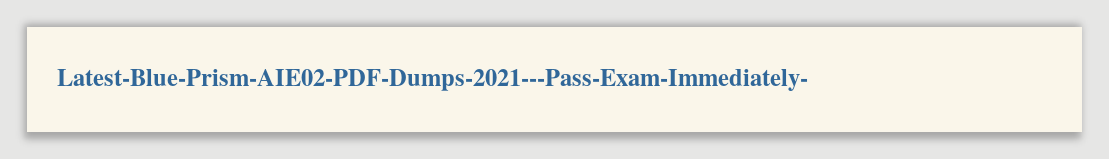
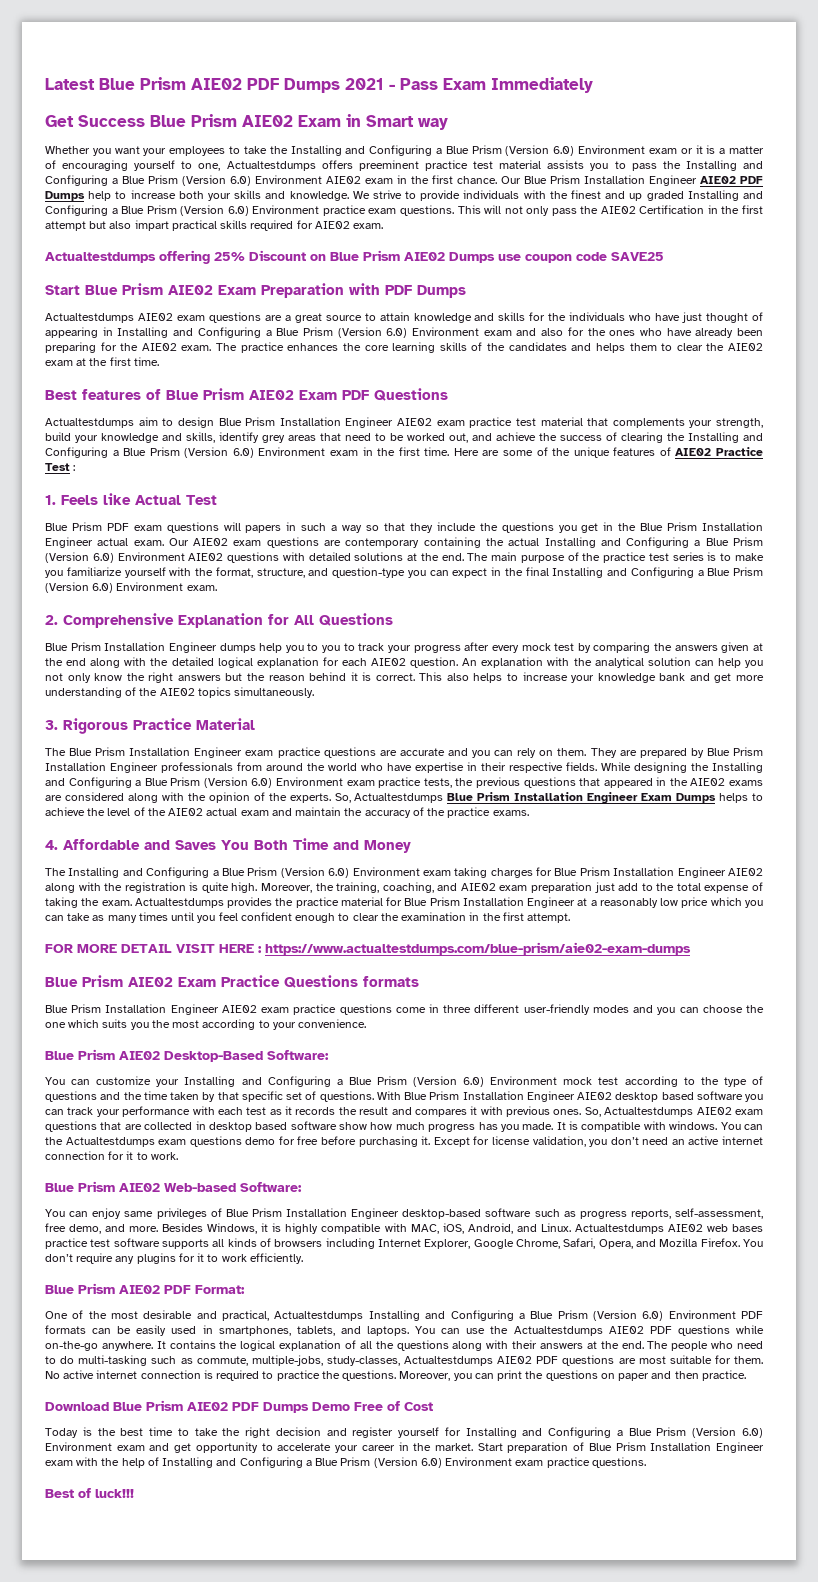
[57,69,808,91] Latest-Blue-Prism-AIE02-PDF-Dumps-2021---Pass-Exam-Immediately- -> [45,77,593,93] [45,114,448,130] [45,145,765,156] [45,160,764,171] [45,175,763,186] [45,190,763,201] [45,205,763,216] [45,220,384,231] [45,250,664,264] [45,283,466,298] [45,312,764,323] [45,327,764,338] [45,342,763,353] [45,357,159,366] [45,388,448,401] [45,417,763,428] [45,432,763,443] [45,447,763,458] [45,463,76,471] [45,493,217,505] [45,522,764,533] [45,537,763,548] [45,552,764,563] [45,567,763,578] [45,582,217,593] [45,613,393,628] [45,642,763,653] [45,657,764,668] [45,672,765,683] [45,687,315,698] [45,718,255,734] [45,747,763,758] [45,762,763,773] [45,777,763,788] [45,792,763,804] [45,807,529,818] [45,838,411,853] [45,867,764,878] [45,882,763,893] [45,897,764,908] [45,912,571,923] [45,942,691,955] [45,975,419,988] [45,1004,764,1015] [45,1019,367,1030] [45,1049,329,1062] [45,1076,763,1087] [45,1091,763,1102] [45,1106,763,1117] [45,1121,763,1132] [45,1136,763,1147] [45,1151,178,1160] [45,1181,302,1192] [45,1208,763,1219] [45,1223,763,1234] [45,1238,764,1249] [45,1253,303,1264] [45,1283,245,1294] [45,1310,764,1321] [45,1325,764,1336] [45,1340,763,1351] [45,1355,763,1366] [45,1370,746,1381] [45,1400,433,1413] [45,1427,763,1438] [45,1442,764,1453] [45,1457,646,1468] [45,1488,134,1498] Latest Blue Prism AIE02 PDF Dumps 2021 - Pass Exam Immediately // Get Success Blue Prism AIE02 Exam in Smart way // Whether you want your employees to take the Installing and Configuring a Blue Prism (Version 6.0) Environment exam or it is a matter of encouraging yourself to one, Actualtestdumps offers preeminent practice test material assists you to pass the Installing and Configuring a Blue Prism (Version 6.0) Environment AIE02 exam in the first chance. Our Blue Prism Installation Engineer AIE02 PDF Dumps help to increase both your skills and knowledge. We strive to provide individuals with the finest and up graded Installing and Configuring a Blue Prism (Version 6.0) Environment practice exam questions. This will not only pass the AIE02 Certification in the first attempt but also impart practical skills required for AIE02 exam. // Actualtestdumps offering 25% Discount on Blue Prism AIE02 Dumps use coupon code SAVE25 // Start Blue Prism AIE02 Exam Preparation with PDF Dumps // Actualtestdumps AIE02 exam questions are a great source to attain knowledge and skills for the individuals who have just thought of appearing in Installing and Configuring a Blue Prism (Version 6.0) Environment exam and also for the ones who have already been preparing for the AIE02 exam. The practice enhances the core learning skills of the candidates and helps them to clear the AIE02 exam at the first time. // Best features of Blue Prism AIE02 Exam PDF Questions // Actualtestdumps aim to design Blue Prism Installation Engineer AIE02 exam practice test material that complements your strength, build your knowledge and skills, identify grey areas that need to be worked out, and achieve the success of clearing the Installing and Configuring a Blue Prism (Version 6.0) Environment exam in the first time. Here are some of the unique features of AIE02 Practice Test : // 1. Feels like Actual Test // Blue Prism PDF exam questions will papers in such a way so that they include the questions you get in the Blue Prism Installation Engineer actual exam. Our AIE02 exam questions are contemporary containing the actual Installing and Configuring a Blue Prism (Version 6.0) Environment AIE02 questions with detailed solutions at the end. The main purpose of the practice test series is to make you familiarize yourself with the format, structure, and question-type you can expect in the final Installing and Configuring a Blue Prism (Version 6.0) Environment exam. // 2. Comprehensive Explanation for All Questions // Blue Prism Installation Engineer dumps help you to you to track your progress after every mock test by comparing the answers given at the end along with the detailed logical explanation for each AIE02 question. An explanation with the analytical solution can help you not only know the right answers but the reason behind it is correct. This also helps to increase your knowledge bank and get more understanding of the AIE02 topics simultaneously. // 3. Rigorous Practice Material // The Blue Prism Installation Engineer exam practice questions are accurate and you can rely on them. They are prepared by Blue Prism Installation Engineer professionals from around the world who have expertise in their respective fields. While designing the Installing and Configuring a Blue Prism (Version 6.0) Environment exam practice tests, the previous questions that appeared in the AIE02 exams are considered along with the opinion of the experts. So, Actualtestdumps Blue Prism Installation Engineer Exam Dumps helps to achieve the level of the AIE02 actual exam and maintain the accuracy of the practice exams. // 4. Affordable and Saves You Both Time and Money // The Installing and Configuring a Blue Prism (Version 6.0) Environment exam taking charges for Blue Prism Installation Engineer AIE02 along with the registration is quite high. Moreover, the training, coaching, and AIE02 exam preparation just add to the total expense of taking the exam. Actualtestdumps provides the practice material for Blue Prism Installation Engineer at a reasonably low price which you can take as many times until you feel confident enough to clear the examination in the first attempt. // FOR MORE DETAIL VISIT HERE : https://www.actualtestdumps.com/blue-prism/aie02-exam-dumps // Blue Prism AIE02 Exam Practice Questions formats // Blue Prism Installation Engineer AIE02 exam practice questions come in three different user-friendly modes and you can choose the one which suits you the most according to your convenience. // Blue Prism AIE02 Desktop-Based Software: // You can customize your Installing and Configuring a Blue Prism (Version 6.0) Environment mock test according to the type of questions and the time taken by that specific set of questions. With Blue Prism Installation Engineer AIE02 desktop based software you can track your performance with each test as it records the result and compares it with previous ones. So, Actualtestdumps AIE02 exam questions that are collected in desktop based software show how much progress has you made. It is compatible with windows. You can the Actualtestdumps exam questions demo for free before purchasing it. Except for license validation, you don’t need an active internet connection for it to work. // Blue Prism AIE02 Web-based Software: // You can enjoy same privileges of Blue Prism Installation Engineer desktop-based software such as progress reports, self-assessment, free demo, and more. Besides Windows, it is highly compatible with MAC, iOS, Android, and Linux. Actualtestdumps AIE02 web bases practice test software supports all kinds of browsers including Internet Explorer, Google Chrome, Safari, Opera, and Mozilla Firefox. You don’t require any plugins for it to work efficiently. // Blue Prism AIE02 PDF Format: // One of the most desirable and practical, Actualtestdumps Installing and Configuring a Blue Prism (Version 6.0) Environment PDF formats can be easily used in smartphones, tablets, and laptops. You can use the Actualtestdumps AIE02 PDF questions while on-the-go anywhere. It contains the logical explanation of all the questions along with their answers at the end. The people who need to do multi-tasking such as commute, multiple-jobs, study-classes, Actualtestdumps AIE02 PDF questions are most suitable for them. No active internet connection is required to practice the questions. Moreover, you can print the questions on paper and then practice. // Download Blue Prism AIE02 PDF Dumps Demo Free of Cost // Today is the best time to take the right decision and register yourself for Installing and Configuring a Blue Prism (Version 6.0) Environment exam and get opportunity to accelerate your career in the market. Start preparation of Blue Prism Installation Engineer exam with the help of Installing and Configuring a Blue Prism (Version 6.0) Environment exam practice questions. // Best of luck!!!

